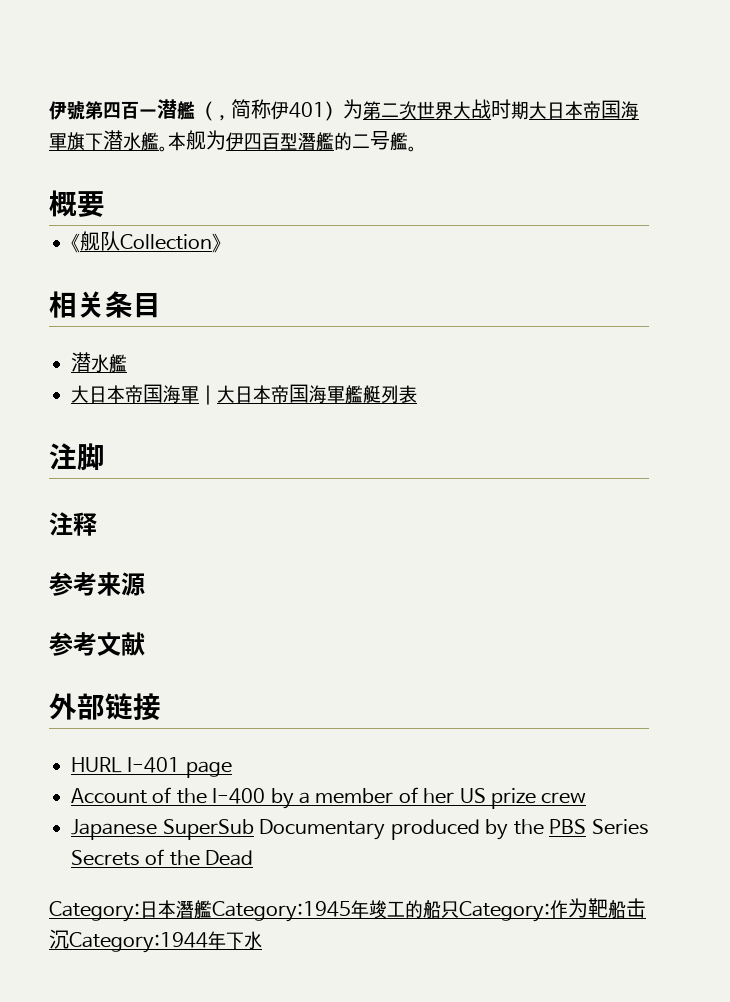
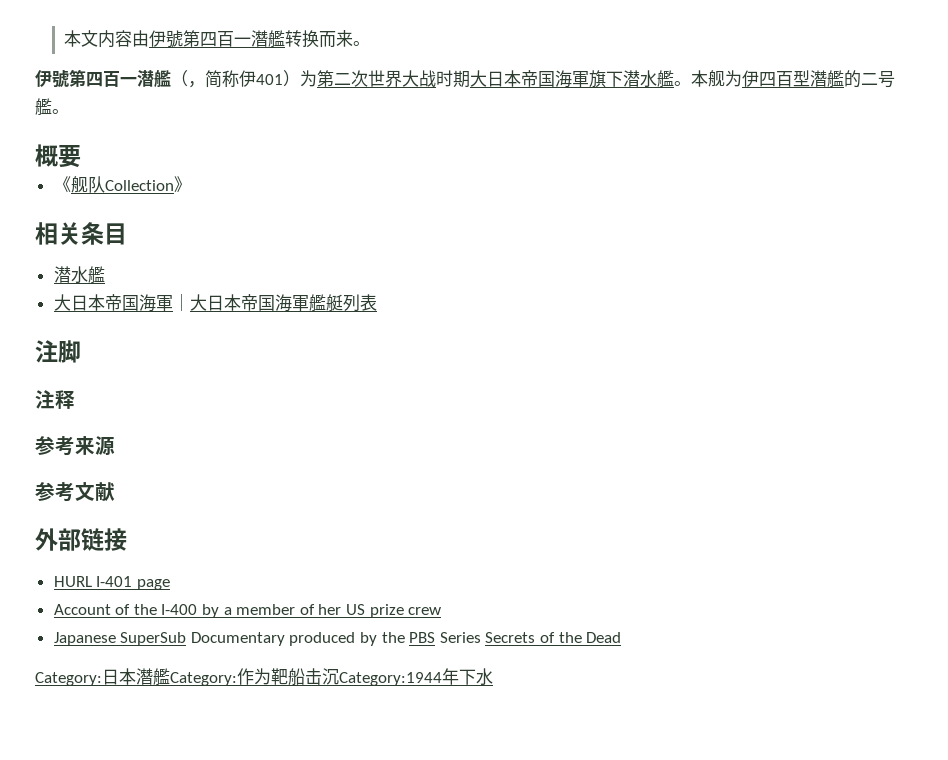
(49, 110) none -> [64,30,371,48] 本文内容由伊號第四百一潛艦转换而来。 //
[212,899,459,922] Category:1945年竣工的船只 -> (170, 676) none

